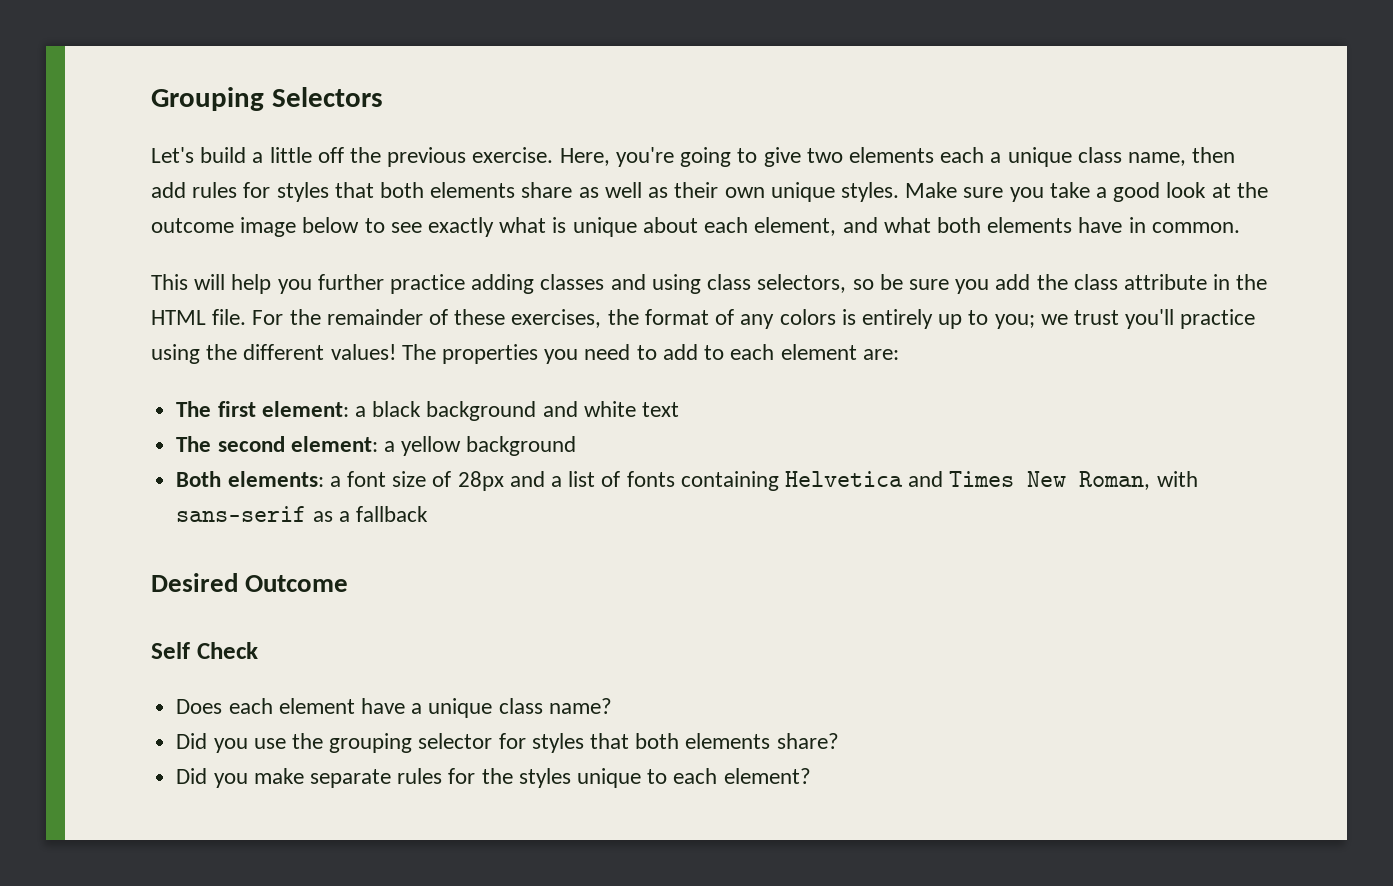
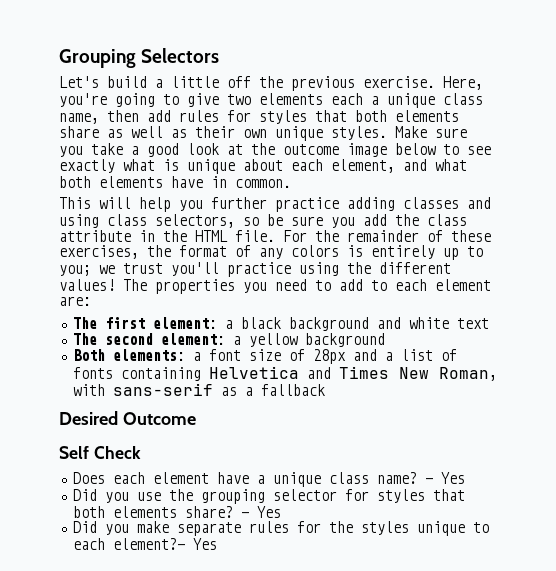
(612, 706) none -> [424,472,465,484] - Yes
(839, 741) none -> [240,506,281,518] - Yes
[723,768,811,784] element? -> [112,538,217,550] element?- Yes

